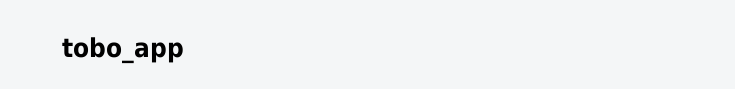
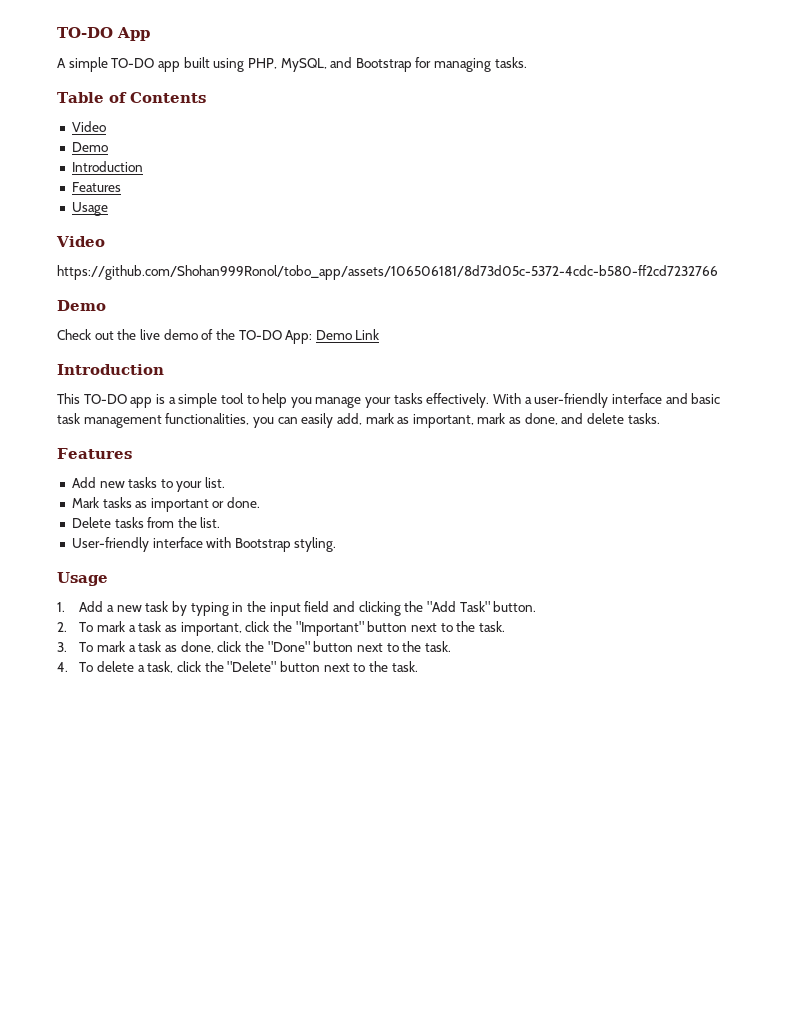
[62,37,184,64] tobo_app -> [57,27,150,41] [57,57,527,72] [57,92,206,103] [71,121,106,132] [71,142,108,152] [71,161,143,172] [71,182,121,192] [71,202,108,216] [56,236,105,247] [57,265,718,280] [57,300,106,311] [57,329,380,344] [57,364,164,375] [57,393,721,408] [57,413,660,428] [57,448,132,459] [71,477,226,492] [71,497,261,512] [71,517,221,528] [71,537,337,552] [57,572,108,586] [57,601,537,616] [57,621,505,636] [57,641,451,653] [57,661,418,673] TO-DO App // A simple TO-DO app built using PHP, MySQL, and Bootstrap for managing tasks. // Table of Contents // Video // Demo // Introduction // Features // Usage // Video // https://github.com/Shohan999Ronol/tobo_app/assets/106506181/8d73d05c-5372-4cdc-b580-ff2cd7232766 // Demo // Check out the live demo of the TO-DO App: Demo Link // Introduction // This TO-DO app is a simple tool to help you manage your tasks effectively. With a user-friendly interface and basic task management functionalities, you can easily add, mark as important, mark as done, and delete tasks. // Features // Add new tasks to your list. // Mark tasks as important or done. // Delete tasks from the list. // User-friendly interface with Bootstrap styling. // Usage // 1. Add a new task by typing in the input field and clicking the "Add Task" button. // 2. To mark a task as important, click the "Important" button next to the task. // 3. To mark a task as done, click the "Done" button next to the task. // 4. To delete a task, click the "Delete" button next to the task.

